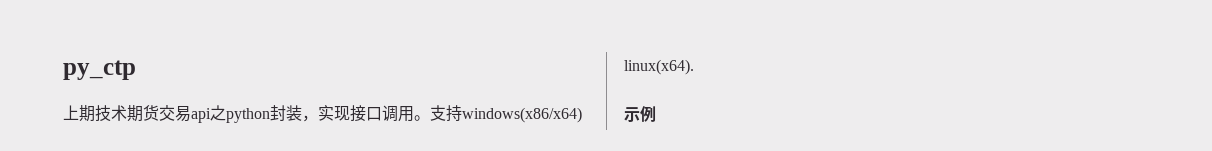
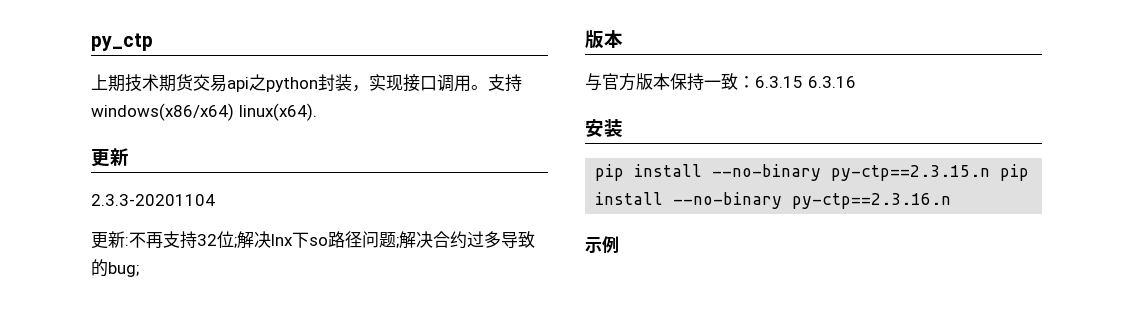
(694, 67) none -> [91,148,129,167] [91,194,215,206] [91,231,535,249] [91,259,139,277] [585,30,623,49] [585,73,856,91] [585,119,623,137] [595,164,1030,181] [595,192,952,209] // 更新 // 2.3.3-20201104 // 更新:不再支持32位;解决lnx下so路径问题;解决合约过多导致的bug; // 版本 // 与官方版本保持一致：6.3.15 6.3.16 // 安装 // pip install --no-binary py-ctp==2.3.15.n pip install --no-binary py-ctp==2.3.16.n

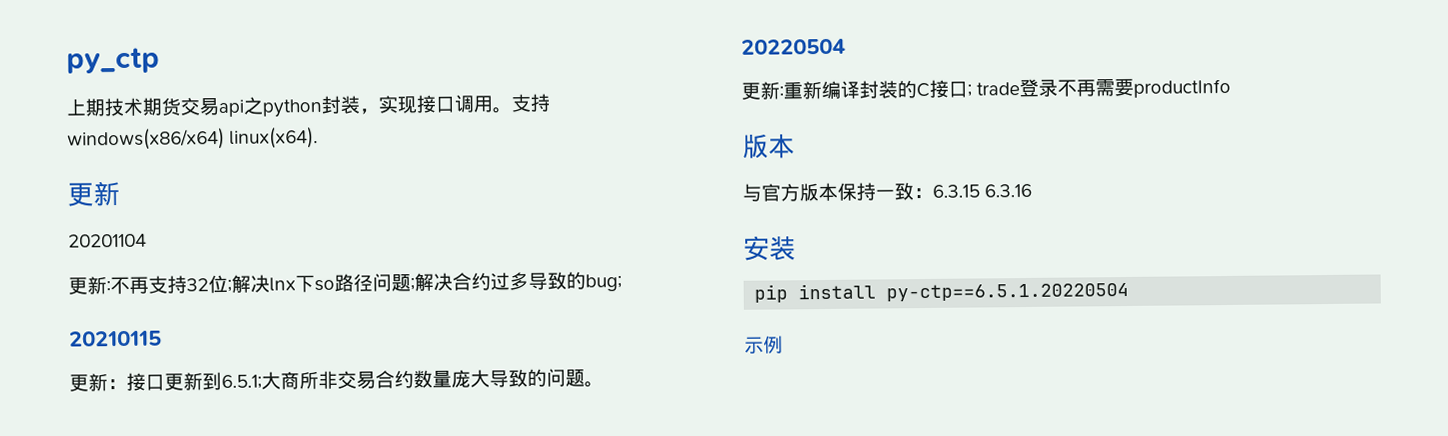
[91,194,215,206] 2.3.3-20201104 -> [68,233,147,248] 20201104
(139, 269) none -> [69,330,162,347] [69,368,604,392] [741,38,846,55] [741,78,1232,100] // 20210115 // 更新：接口更新到6.5.1;大商所非交易合约数量庞大导致的问题。 // 20220504 // 更新:重新编译封装的C接口; trade登录不再需要productInfo
[712,164,1030,181] [595,192,952,209] --no-binary py-ctp==2.3.15.n pip install --no-binary py-ctp==2.3.16.n -> [886,282,1130,302] py-ctp==6.5.1.20220504

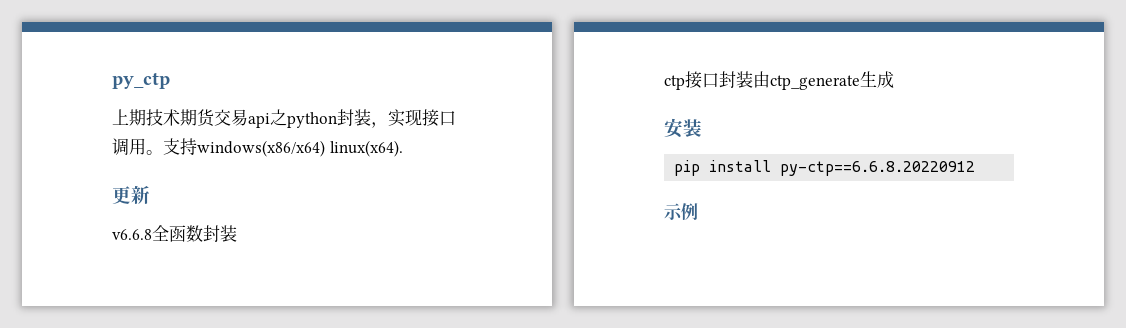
[68,233,147,248] [68,271,622,295] [69,330,162,347] [69,368,604,392] [741,38,846,55] [741,78,1232,100] [742,133,795,159] [742,182,1033,202] 20201104 // 更新:不再支持32位;解决lnx下so路径问题;解决合约过多导致的bug; // 20210115 // 更新：接口更新到6.5.1;大商所非交易合约数量庞大导致的问题。 // 20220504 // 更新:重新编译封装的C接口; trade登录不再需要productInfo // 版本 // 与官方版本保持一致：6.3.15 6.3.16 -> [112,225,237,242] [664,71,894,90] v6.6.8全函数封装 // ctp接口封装由ctp_generate生成
[886,282,1130,302] py-ctp==6.5.1.20220504 -> [780,161,976,176] py-ctp==6.6.8.20220912

